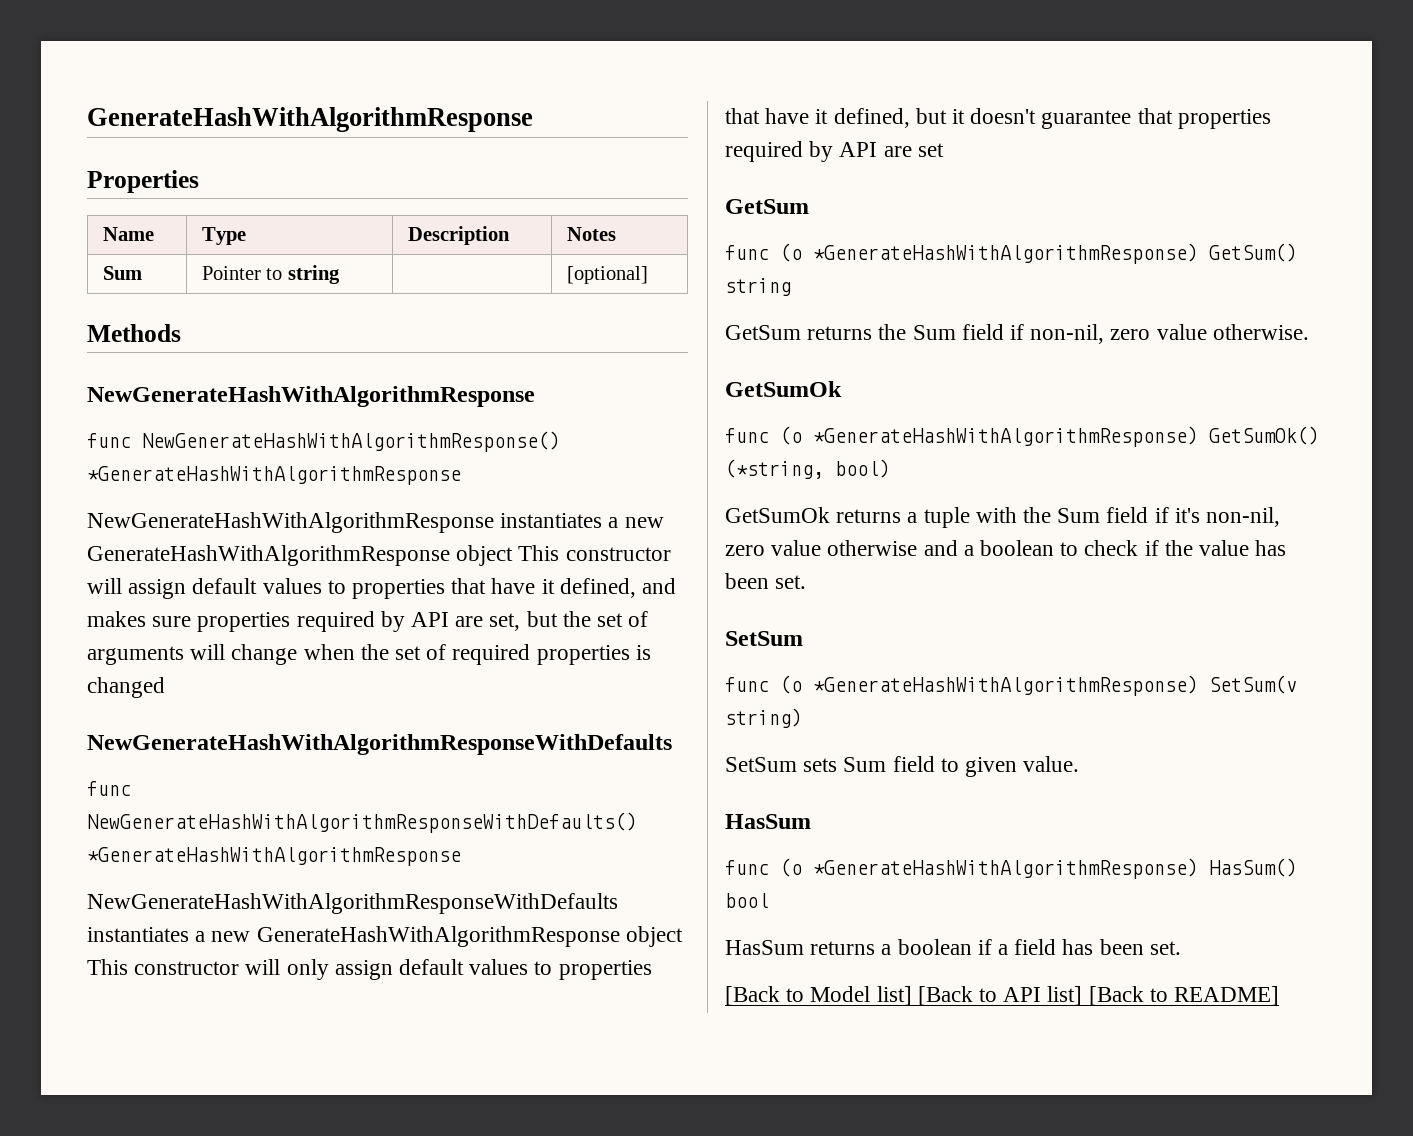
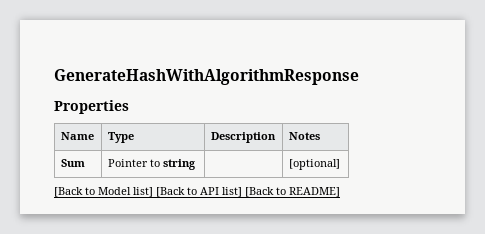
[87,324,181,342] [87,386,535,407] [87,431,560,452] [87,466,461,485] [87,512,664,533] [87,545,671,566] [87,578,677,599] [87,611,649,632] [87,644,651,665] [87,677,165,698] [87,734,672,755] [87,781,131,796] [87,812,637,833] [87,847,461,866] [87,893,618,914] [87,926,683,947] [87,959,652,980] [725,108,1271,129] [725,141,944,162] [725,199,809,214] [725,243,1297,264] [725,278,791,296] [725,324,1309,344] [725,381,842,397] [725,426,1319,447] [725,459,890,479] [725,507,1281,528] [725,540,1287,556] [725,573,807,589] [725,631,803,646] [725,675,1297,696] [725,708,802,728] [725,756,1080,777] [725,814,811,829] [725,858,1297,879] [725,893,769,908] [725,939,1181,955] // Methods // NewGenerateHashWithAlgorithmResponse // func NewGenerateHashWithAlgorithmResponse() *GenerateHashWithAlgorithmResponse // NewGenerateHashWithAlgorithmResponse instantiates a new GenerateHashWithAlgorithmResponse object This constructor will assign default values to properties that have it defined, and makes sure properties required by API are set, but the set of arguments will change when the set of required properties is changed // NewGenerateHashWithAlgorithmResponseWithDefaults // func NewGenerateHashWithAlgorithmResponseWithDefaults() *GenerateHashWithAlgorithmResponse // NewGenerateHashWithAlgorithmResponseWithDefaults instantiates a new GenerateHashWithAlgorithmResponse object This constructor will only assign default values to properties that have it defined, but it doesn't guarantee that properties required by API are set // GetSum // func (o *GenerateHashWithAlgorithmResponse) GetSum() string // GetSum returns the Sum field if non-nil, zero value otherwise. // GetSumOk // func (o *GenerateHashWithAlgorithmResponse) GetSumOk() (*string, bool) // GetSumOk returns a tuple with the Sum field if it's non-nil, zero value otherwise and a boolean to check if the value has been set. // SetSum // func (o *GenerateHashWithAlgorithmResponse) SetSum(v string) // SetSum sets Sum field to given value. // HasSum // func (o *GenerateHashWithAlgorithmResponse) HasSum() bool // HasSum returns a boolean if a field has been set. -> (340, 164) none

